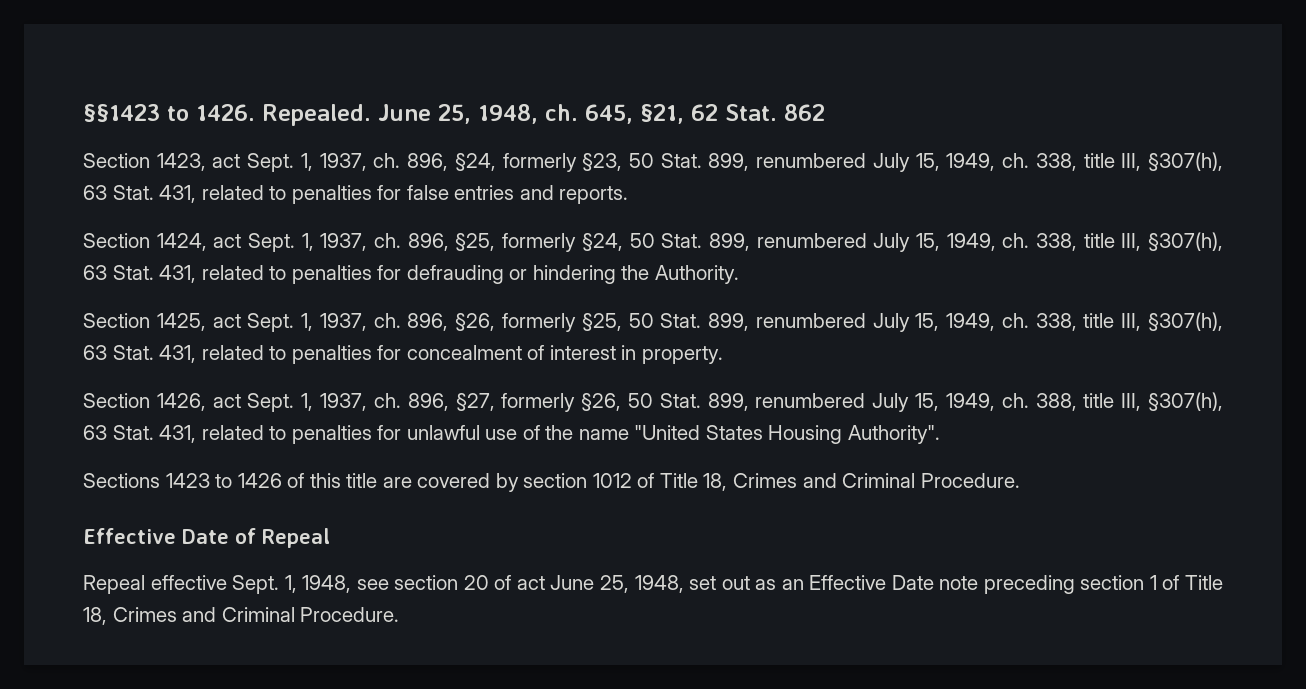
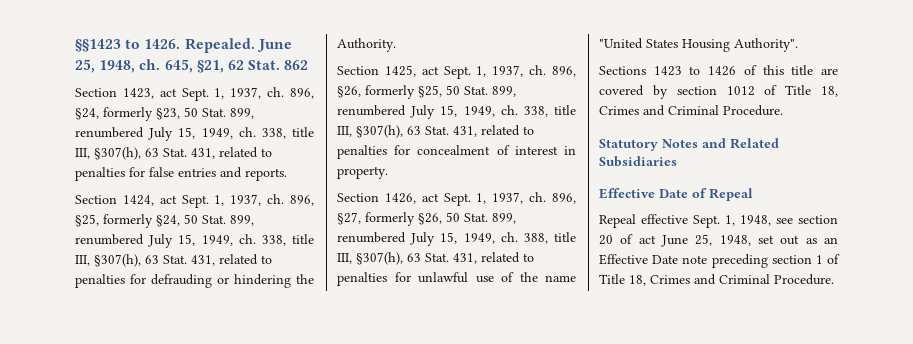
(1020, 480) none -> [599,138,779,151] [599,156,677,167] // Statutory Notes and Related Subsidiaries

